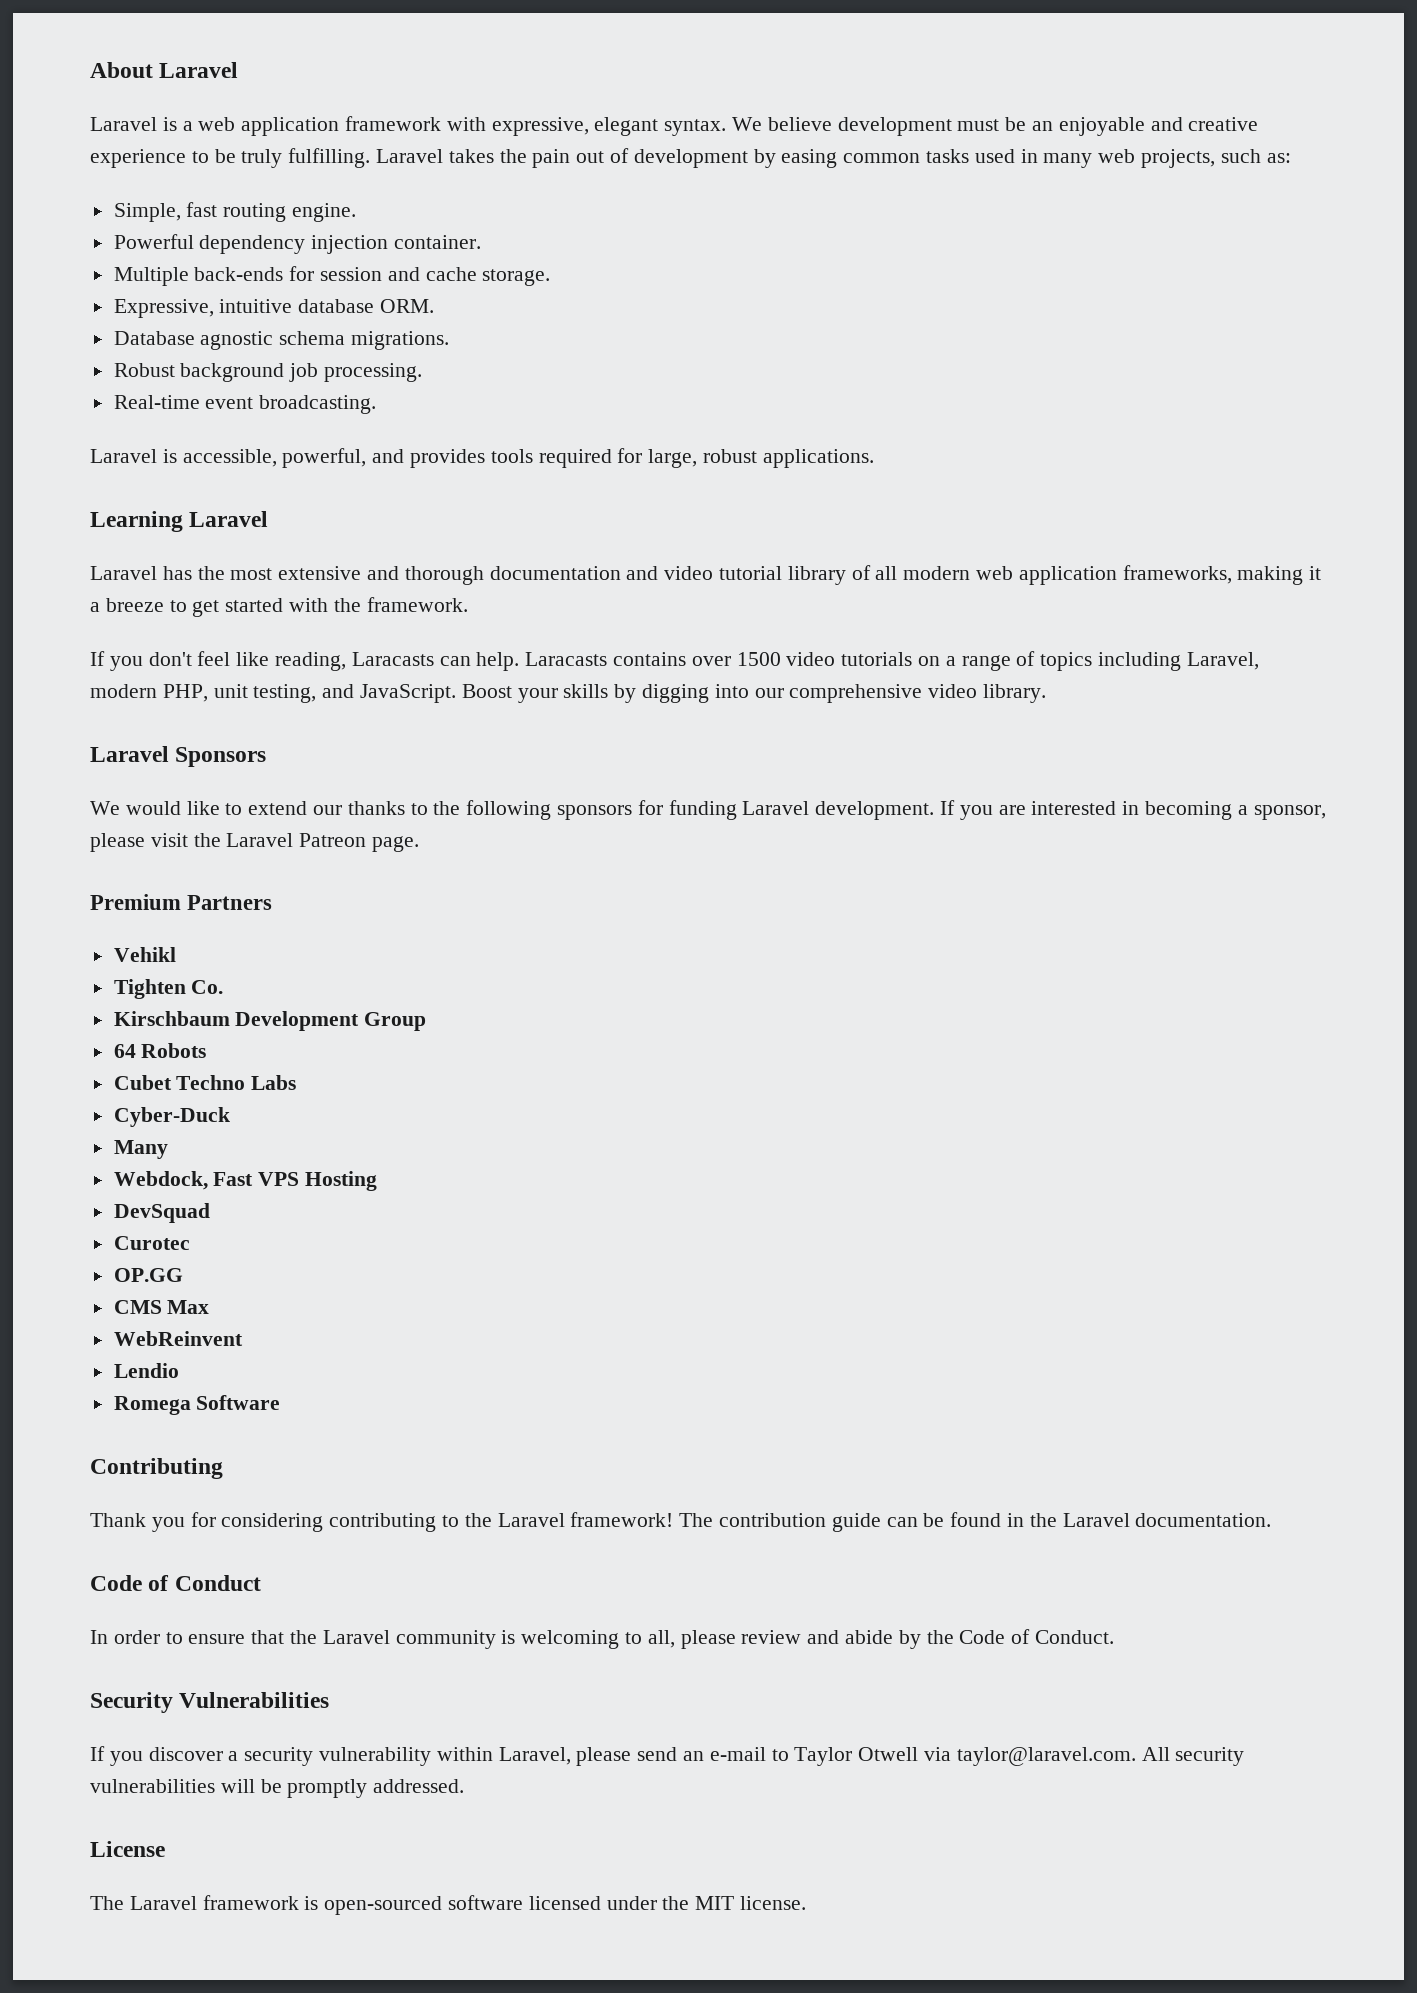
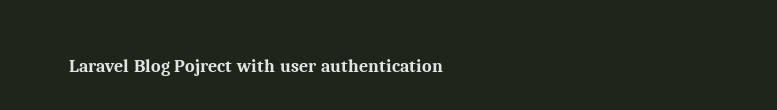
[90,62,239,78] [90,116,1259,136] [90,148,1291,168] [113,202,357,222] [113,234,482,254] [113,266,551,286] [113,299,435,318] [113,331,450,350] [113,363,423,382] [113,395,377,414] [90,448,874,468] [90,511,269,532] [90,565,1322,585] [90,597,468,617] [90,651,1259,671] [90,684,1047,703] [90,746,267,767] [90,800,1326,820] [90,833,420,852] [90,894,273,910] [113,947,176,962] [113,979,224,999] [113,1011,427,1031] [113,1043,207,1058] [113,1075,297,1090] [113,1107,230,1127] [113,1140,168,1159] [113,1171,378,1191] [113,1203,210,1223] [113,1236,190,1250] [113,1268,183,1282] [113,1300,210,1314] [113,1331,243,1346] [113,1363,179,1378] [113,1395,281,1415] [90,1458,223,1479] [90,1512,1272,1532] [90,1575,261,1591] [90,1629,1115,1649] [90,1692,330,1713] [90,1746,1245,1766] [90,1779,465,1798] [90,1841,165,1857] [90,1895,807,1915] About Laravel // Laravel is a web application framework with expressive, elegant syntax. We believe development must be an enjoyable and creative experience to be truly fulfilling. Laravel takes the pain out of development by easing common tasks used in many web projects, such as: // Simple, fast routing engine. // Powerful dependency injection container. // Multiple back-ends for session and cache storage. // Expressive, intuitive database ORM. // Database agnostic schema migrations. // Robust background job processing. // Real-time event broadcasting. // Laravel is accessible, powerful, and provides tools required for large, robust applications. // Learning Laravel // Laravel has the most extensive and thorough documentation and video tutorial library of all modern web application frameworks, making it a breeze to get started with the framework. // If you don't feel like reading, Laracasts can help. Laracasts contains over 1500 video tutorials on a range of topics including Laravel, modern PHP, unit testing, and JavaScript. Boost your skills by digging into our comprehensive video library. // Laravel Sponsors // We would like to extend our thanks to the following sponsors for funding Laravel development. If you are interested in becoming a sponsor, please visit the Laravel Patreon page. // Premium Partners // Vehikl // Tighten Co. // Kirschbaum Development Group // 64 Robots // Cubet Techno Labs // Cyber-Duck // Many // Webdock, Fast VPS Hosting // DevSquad // Curotec // OP.GG // CMS Max // WebReinvent // Lendio // Romega Software // Contributing // Thank you for considering contributing to the Laravel framework! The contribution guide can be found in the Laravel documentation. // Code of Conduct // In order to ensure that the Laravel community is welcoming to all, please review and abide by the Code of Conduct. // Security Vulnerabilities // If you discover a security vulnerability within Laravel, please send an e-mail to Taylor Otwell via taylor@laravel.com. All security vulnerabilities will be promptly addressed. // License // The Laravel framework is open-sourced software licensed under the MIT license. -> [69,59,443,76] Laravel Blog Pojrect with user authentication

